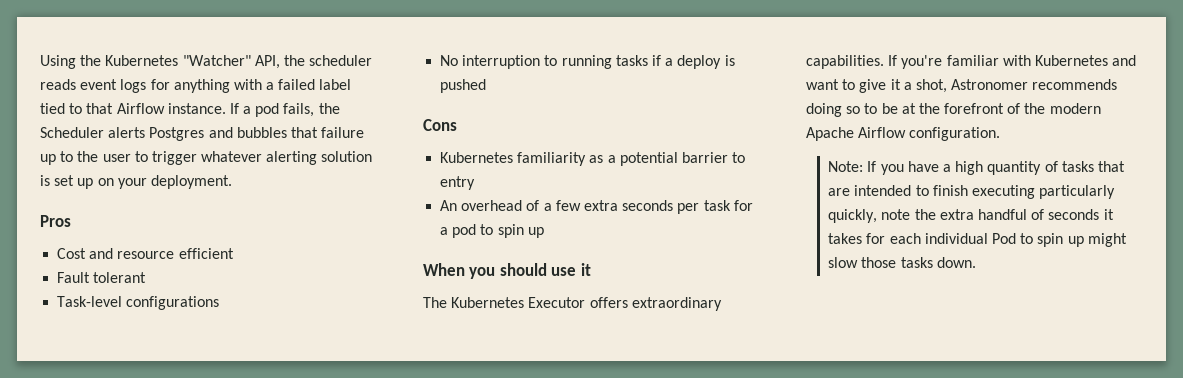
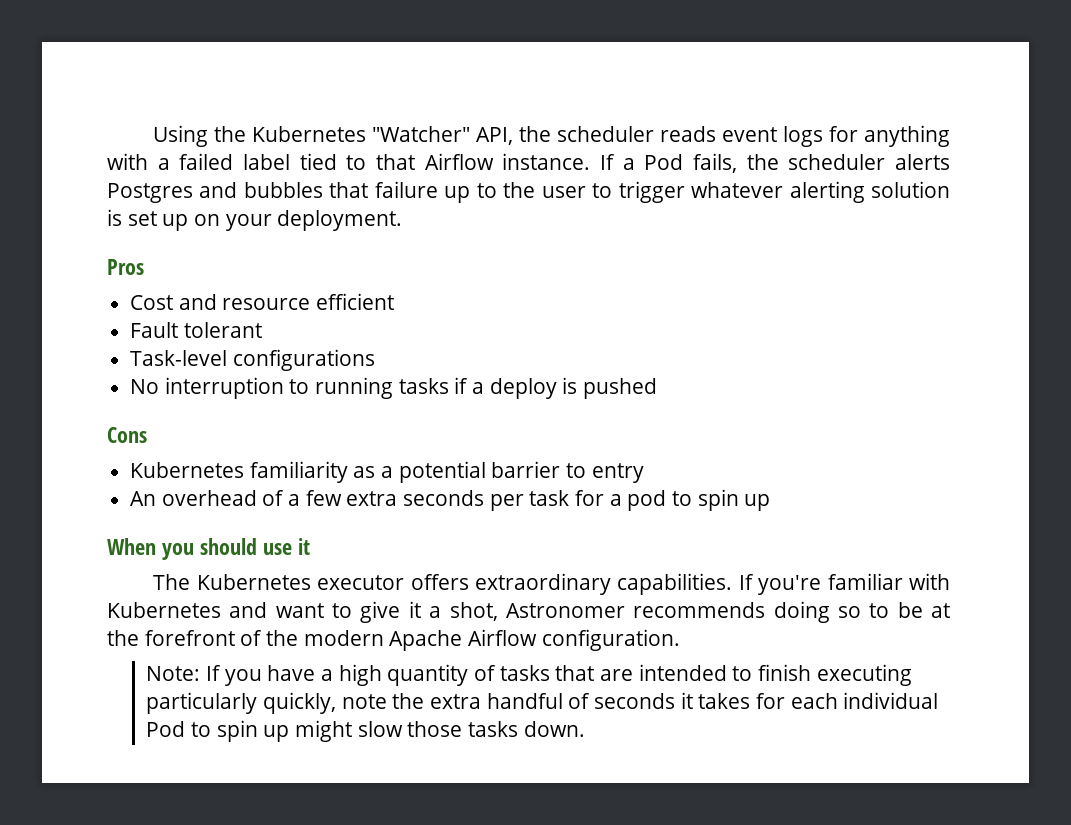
[255,103,280,117] pod -> [644,154,684,170] Pod
[40,127,104,138] Scheduler -> [788,154,886,170] scheduler
[528,297,586,308] Executor -> [317,575,405,590] executor

